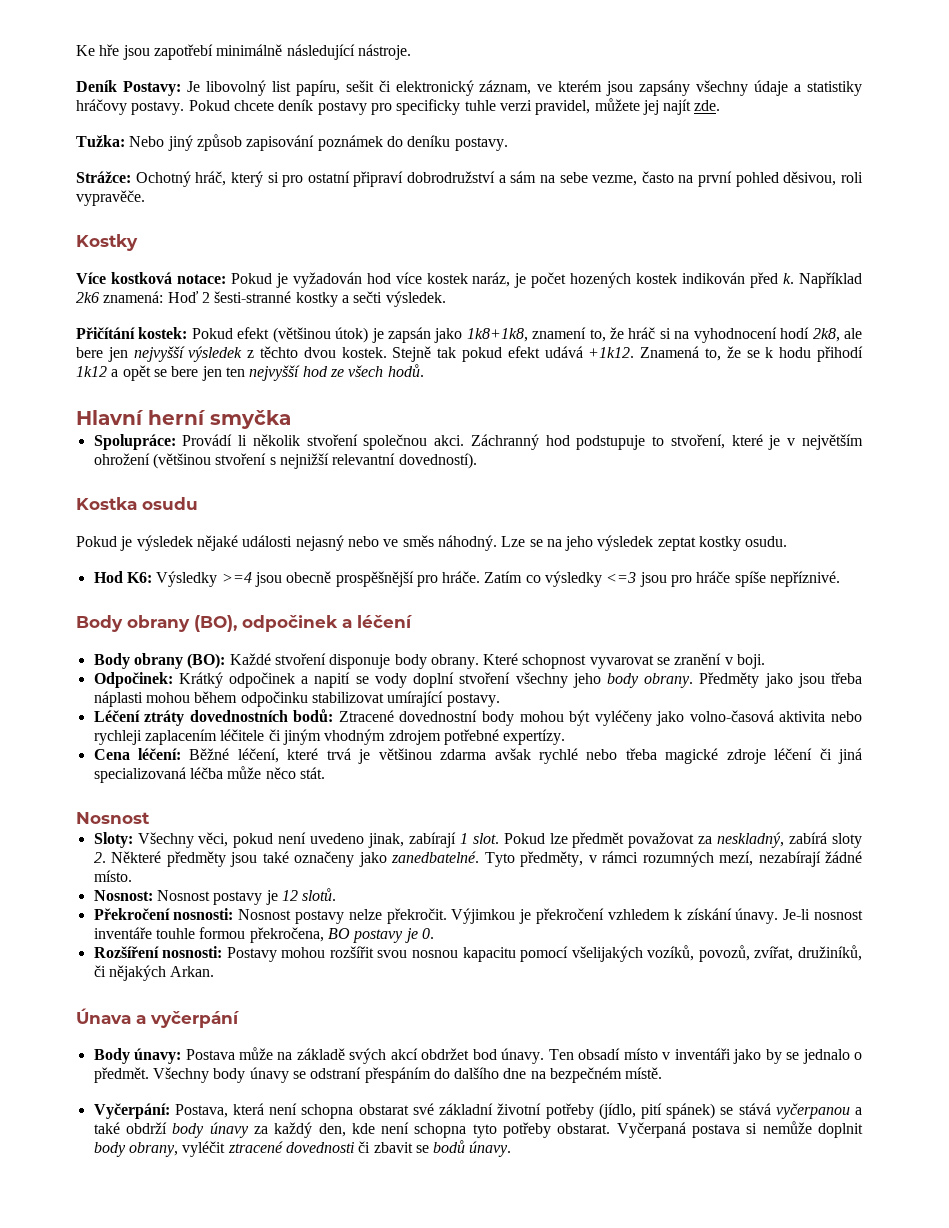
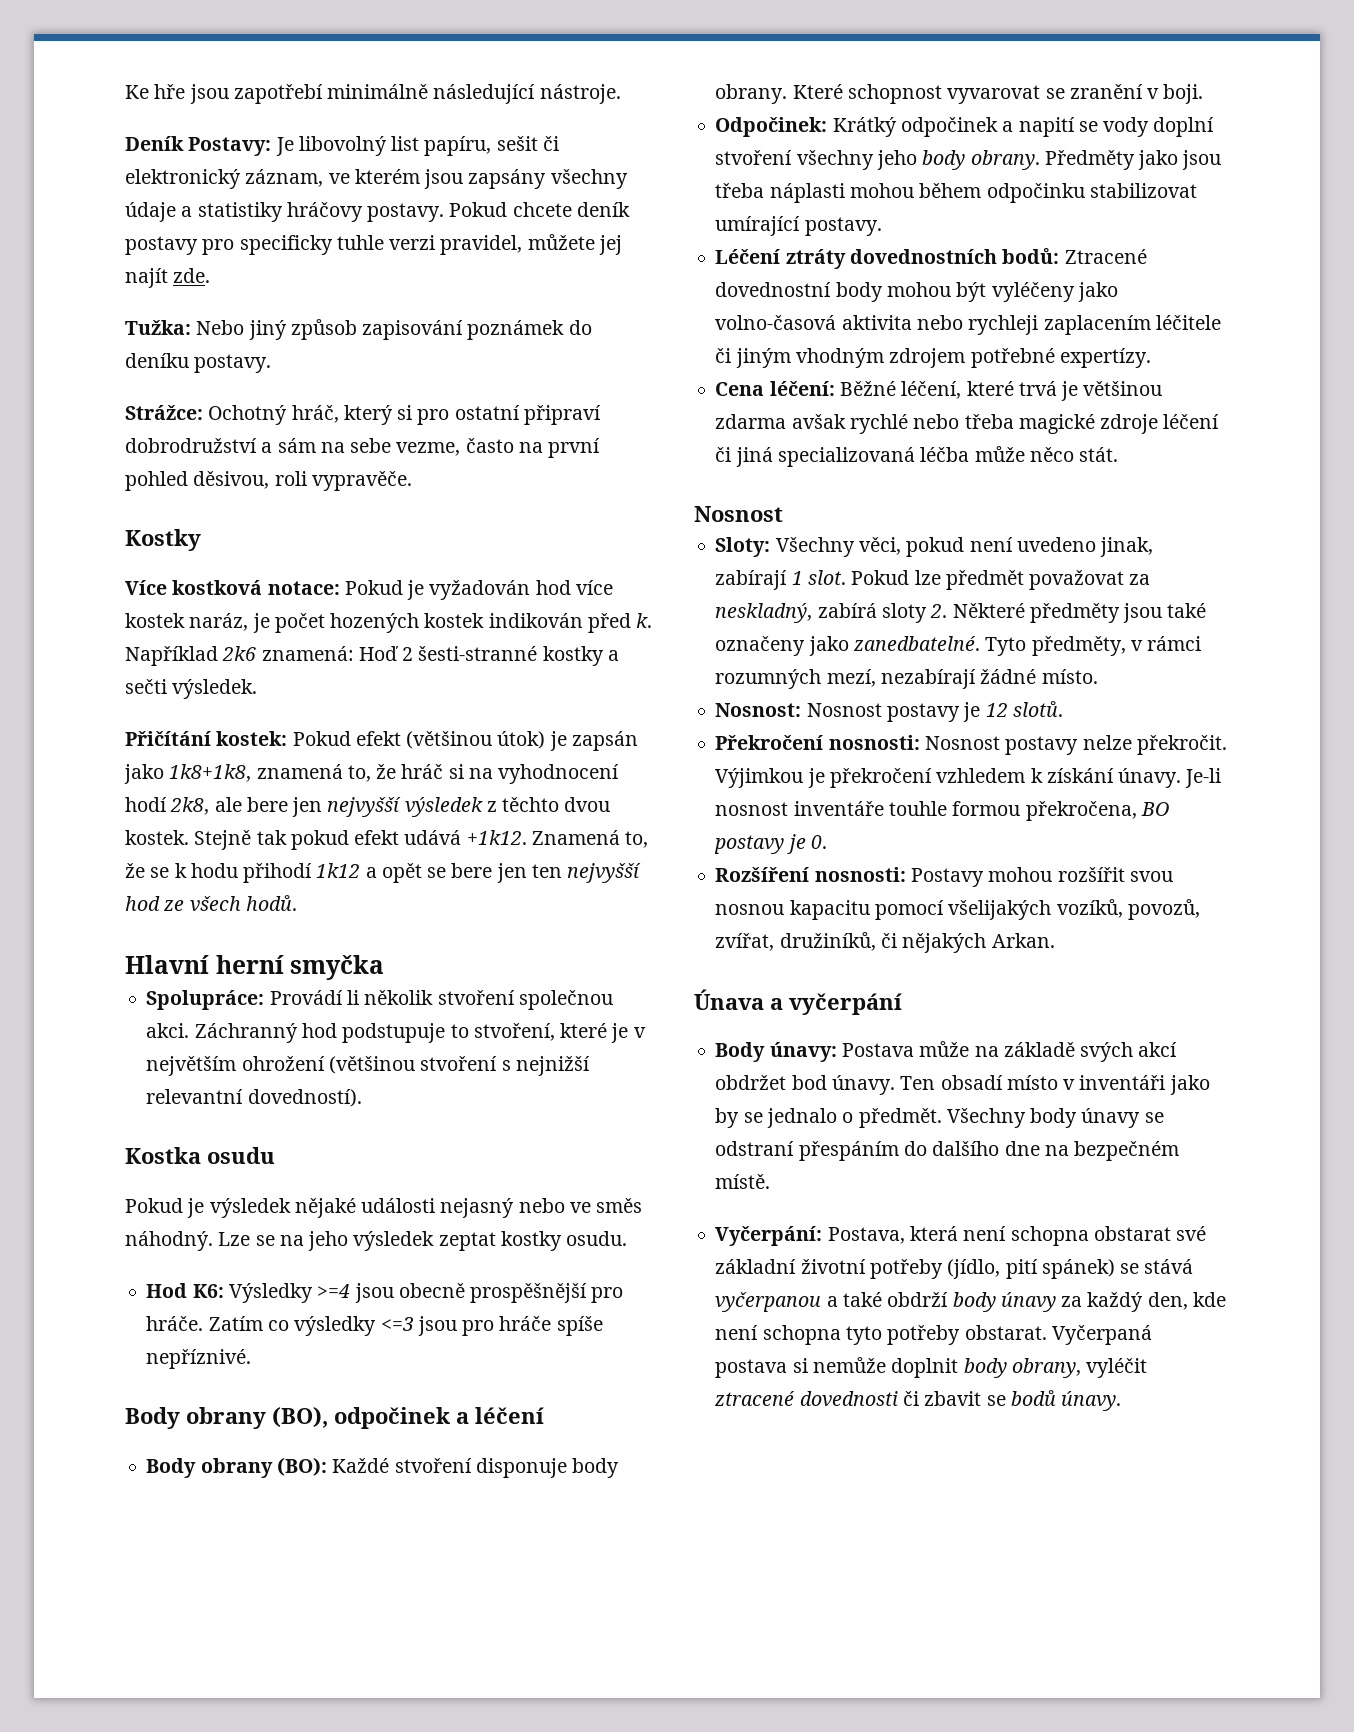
[532,327,587,339] znamení -> [256,764,343,779] znamená

